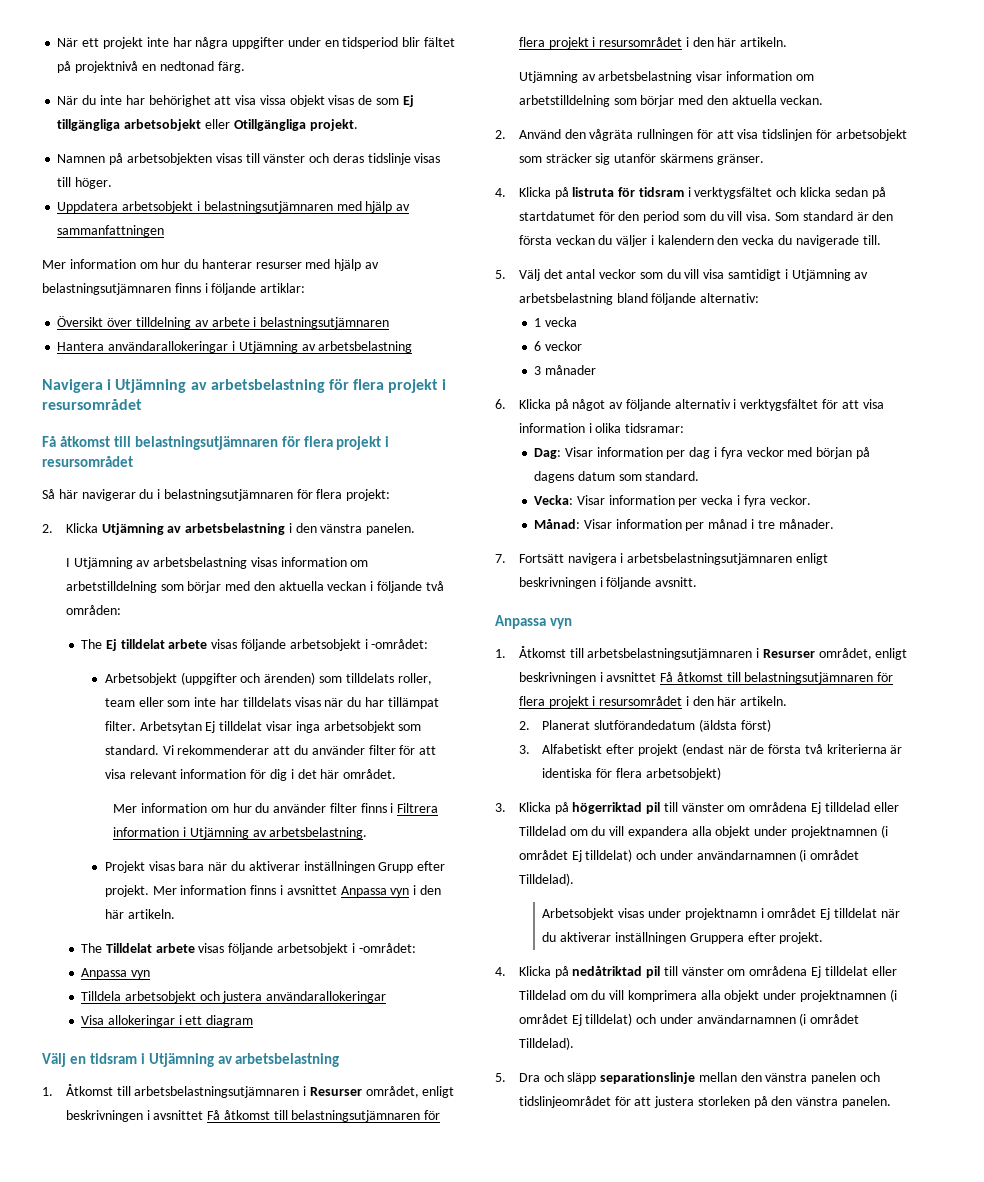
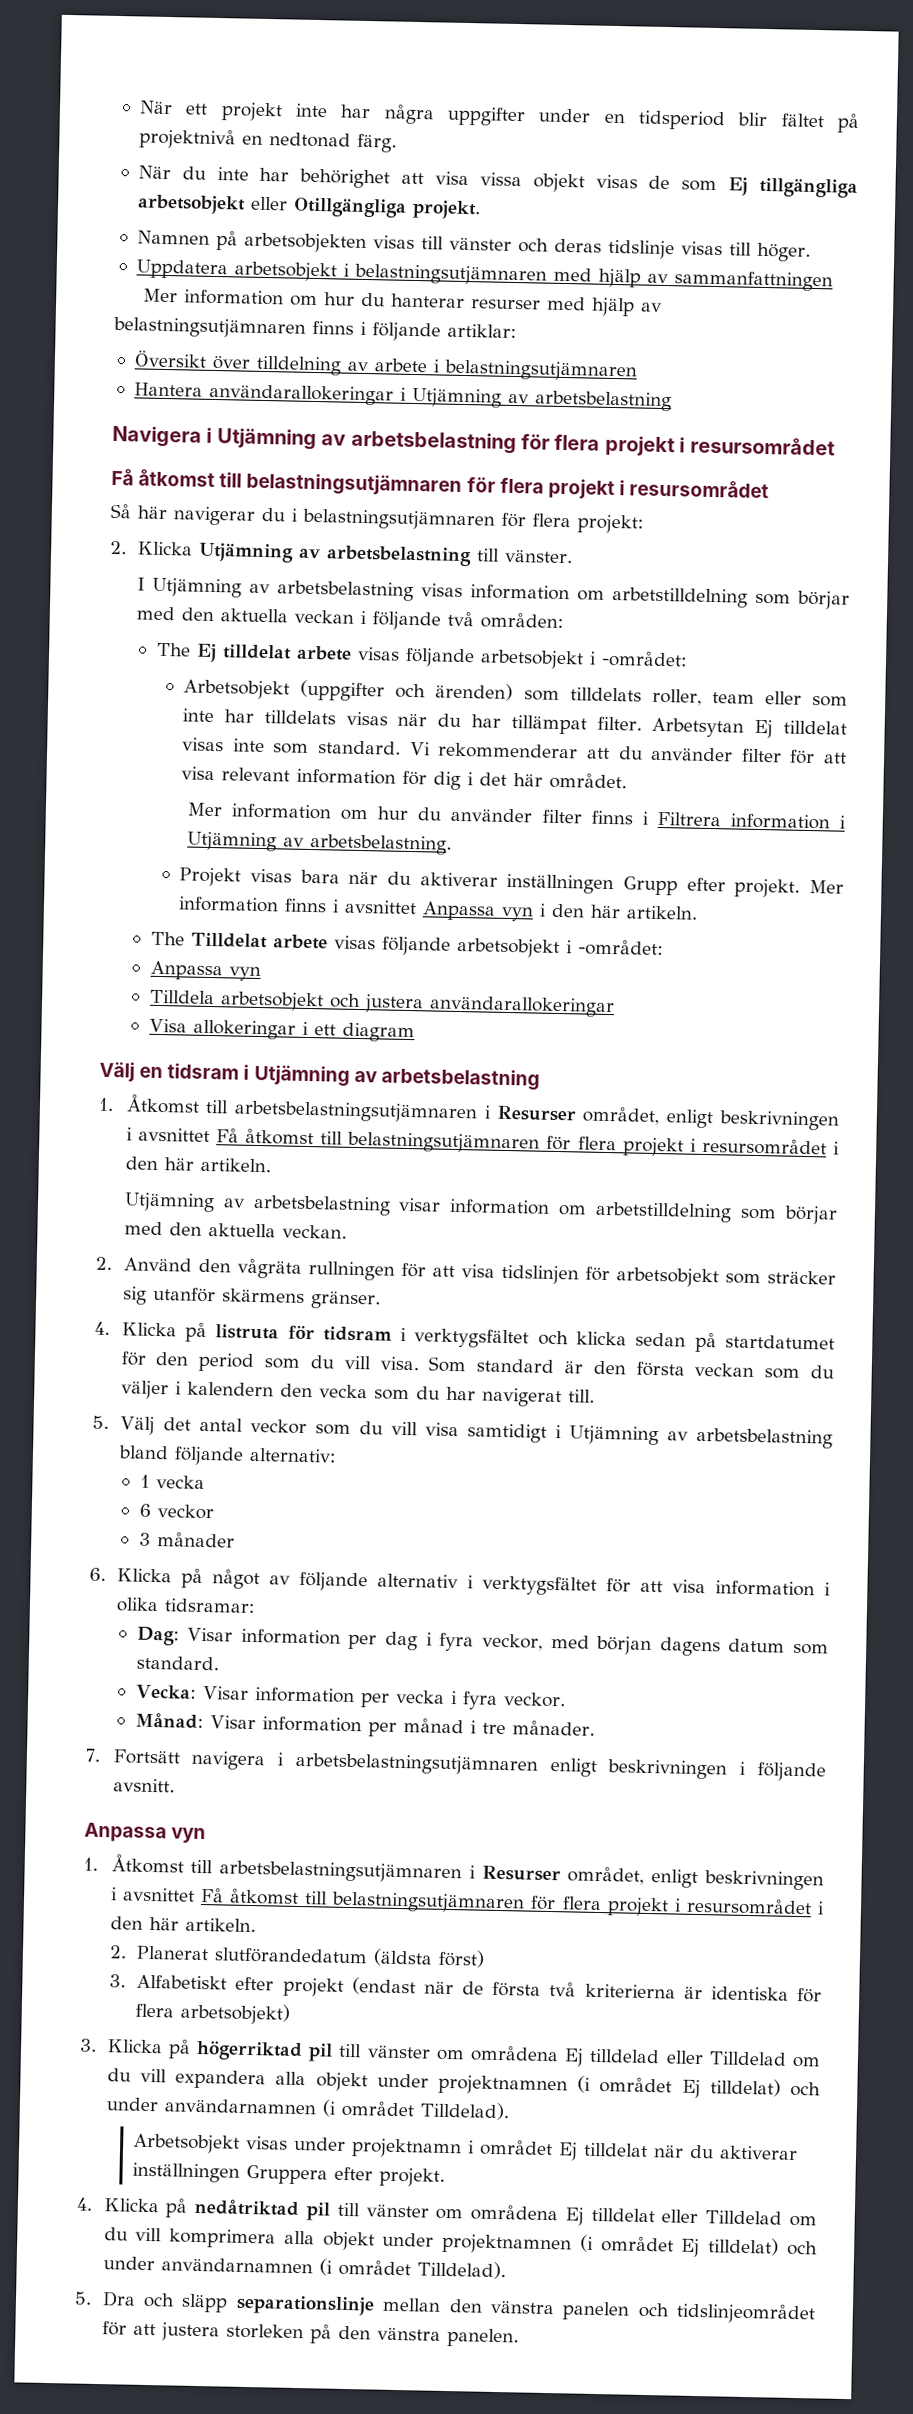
[288,523,416,535] i den vänstra panelen. -> [475,548,573,564] till vänster.
[265,721,395,733] visar inga arbetsobjekt -> [182,737,265,753] visas inte
(595, 240) none -> [764,1368,801,1379] som
[777,235,859,247] du navigerade -> [373,1386,562,1408] som du har navigerat
[746,447,784,457] veckor -> [481,1633,543,1651] veckor,
[855,447,870,459] på -> (653, 1645) none

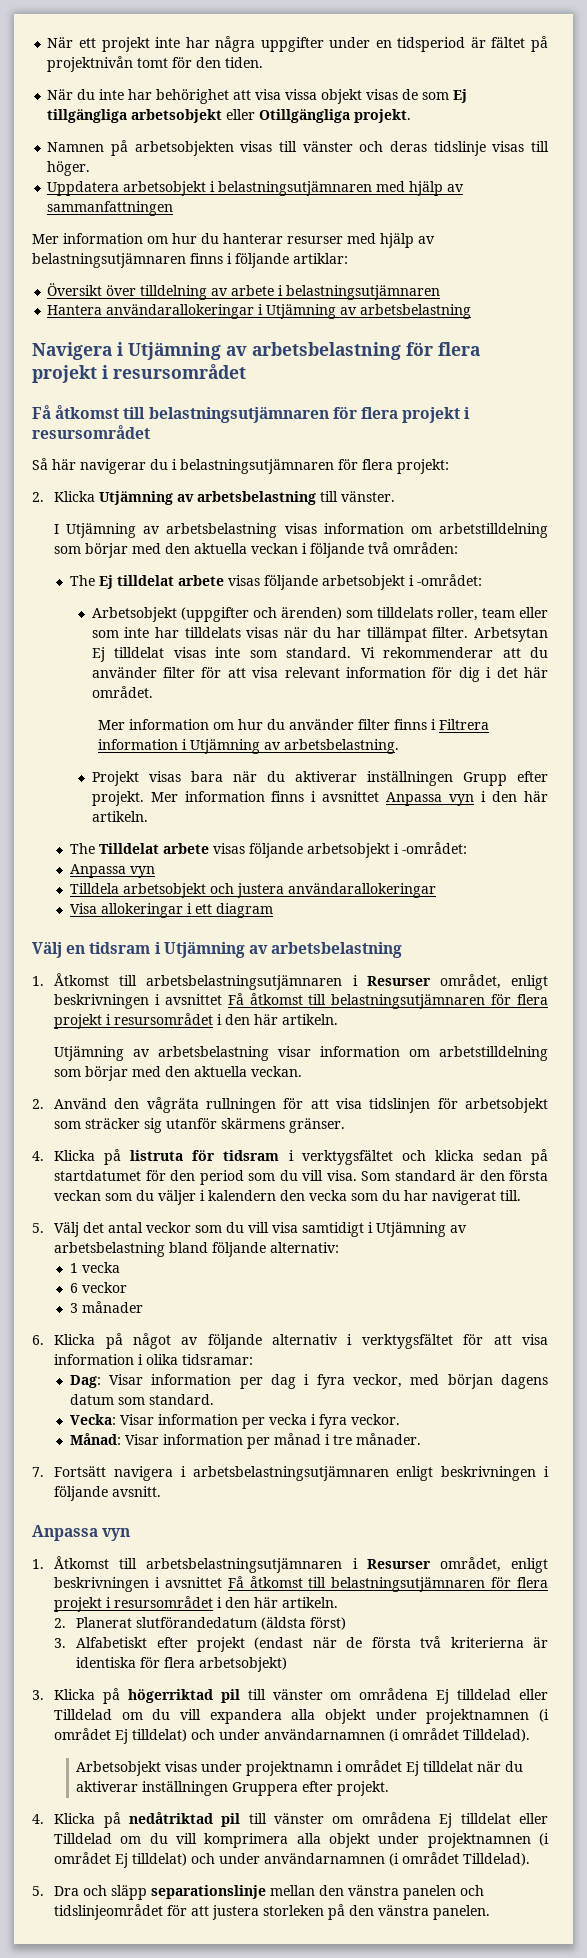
[737,112,769,127] blir -> [470,37,486,48] är
[138,128,397,153] projektnivå en nedtonad färg. -> [47,56,264,72] projektnivån tomt för den tiden.

